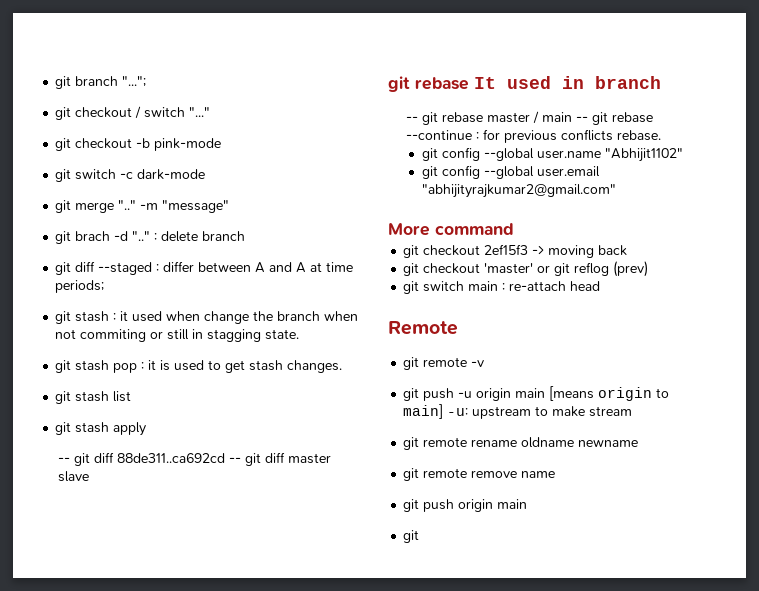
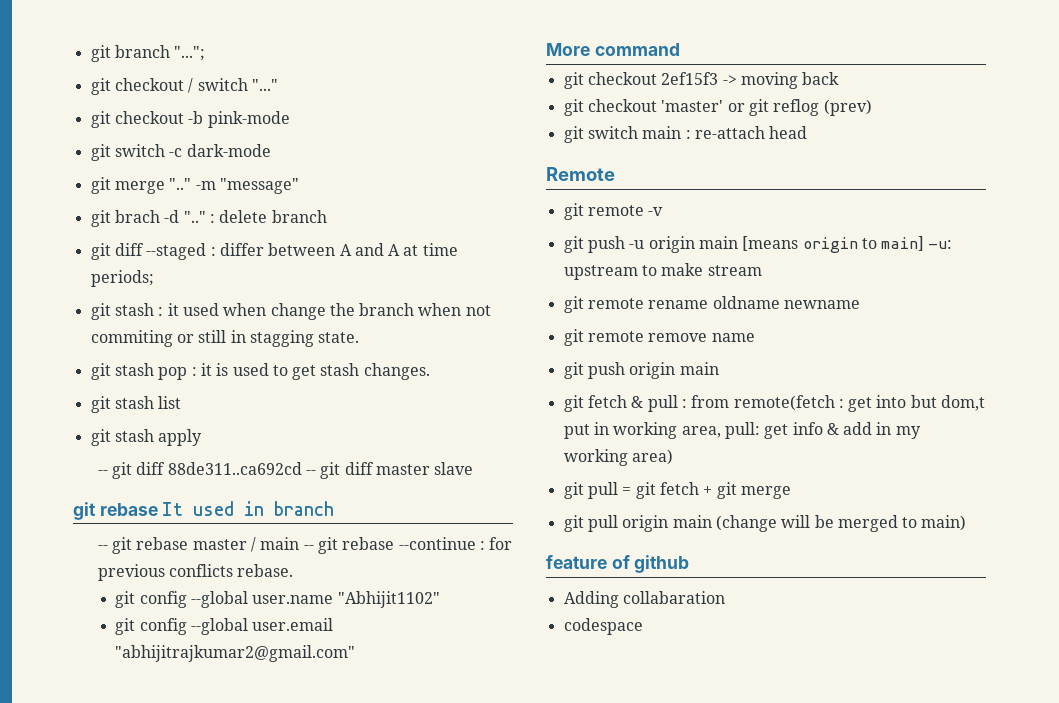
[421,184,616,198] "abhijityrajkumar2@gmail.com" -> [115,645,356,662] "abhijitrajkumar2@gmail.com"
(420, 536) none -> [587,395,986,412] [563,422,921,439] [563,449,673,466] [563,482,791,499] [563,515,967,532] [546,555,690,573] [563,591,725,608] [563,618,643,635] fetch & pull : from remote(fetch : get into but dom,t put in working area, pull: get info & add in my working area) // git pull = git fetch + git merge // git pull origin main (change will be merged to main) // feature of github // Adding collabaration // codespace

